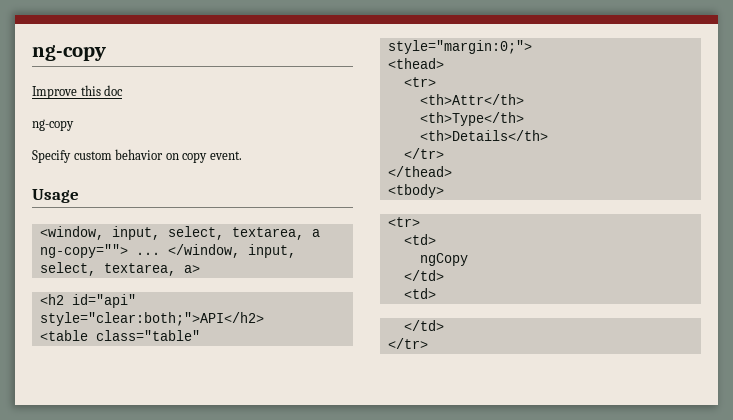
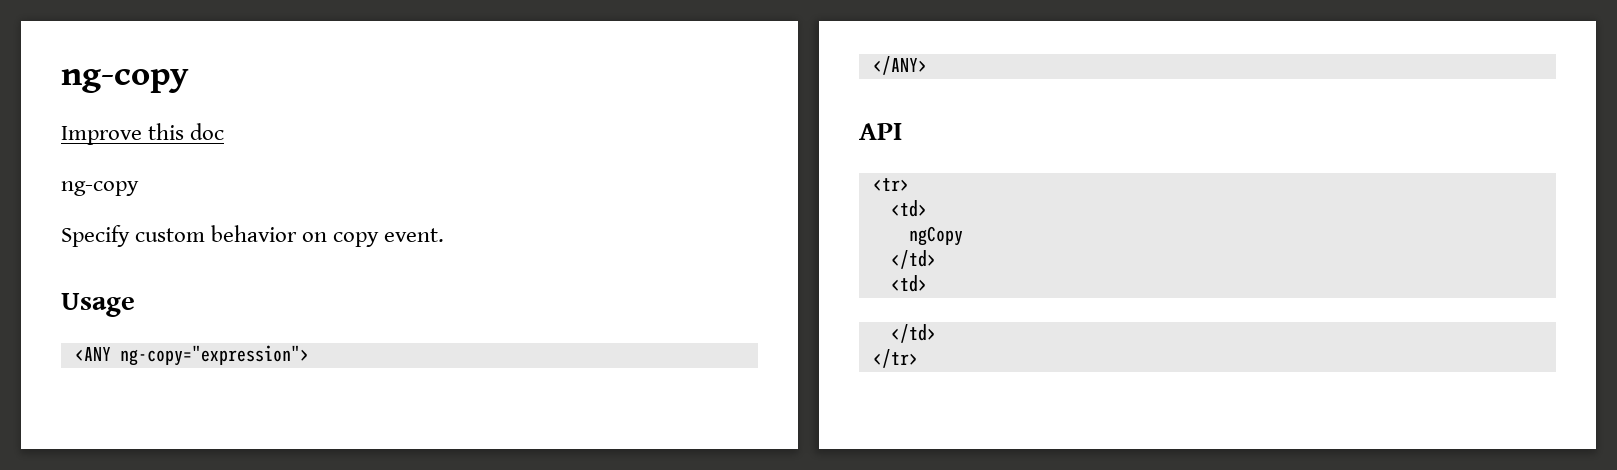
[39,226,320,240] [39,244,296,258] [39,262,200,276] [39,294,136,308] [39,312,264,326] [39,330,200,341] [387,40,532,54] [387,58,444,69] [403,77,436,87] [419,94,524,105] [419,112,524,126] [419,130,548,141] [403,148,444,159] [387,166,452,177] [387,184,444,198] <window, input, select, textarea, a ng-copy=""> ... </window, input, select, textarea, a> // <h2 id="api" style="clear:both;">API</h2> // <table class="table" style="margin:0;"> // <thead> // <tr> // <th>Attr</th> // <th>Type</th> // <th>Details</th> // </tr> // </thead> // <tbody> -> [74,345,309,366] [872,56,927,75] [859,123,902,140] <ANY ng-copy="expression"> // </ANY> // API

